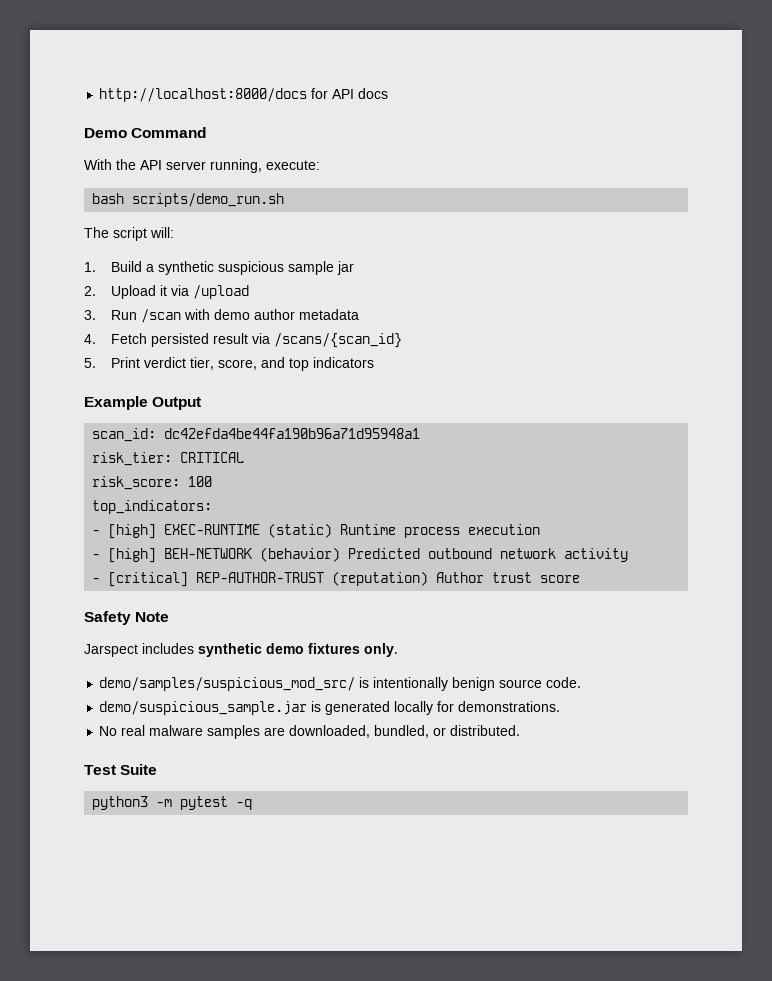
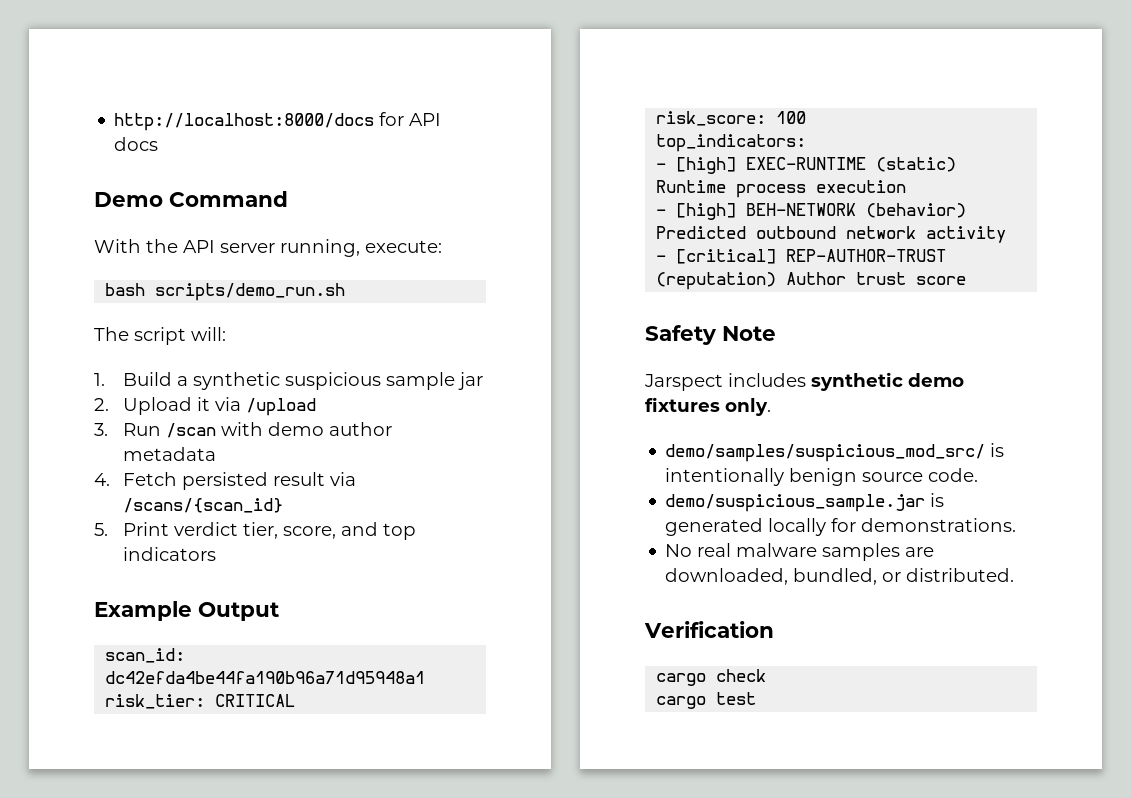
[84,764,158,775] [92,796,253,810] Test Suite // python3 -m pytest -q -> [644,621,774,638] [656,669,767,686] [656,692,757,709] Verification // cargo check // cargo test

